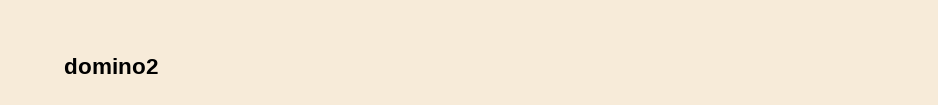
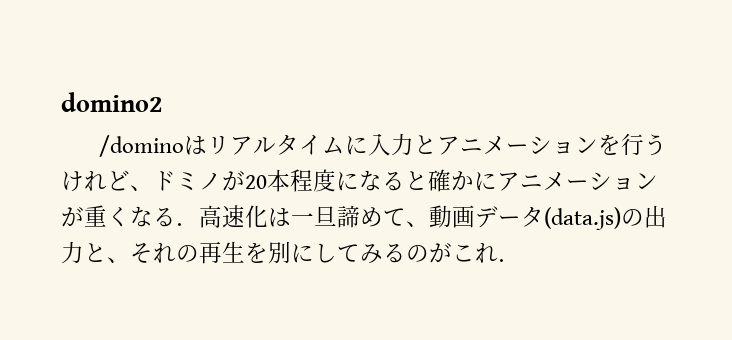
(159, 66) none -> [98,133,667,157] [61,169,658,192] [61,205,667,230] [61,241,521,264] // /dominoはリアルタイムに入力とアニメーションを行うけれど、ドミノが20本程度になると確かにアニメーションが重くなる．高速化は一旦諦めて、動画データ(data.js)の出力と、それの再生を別にしてみるのがこれ．

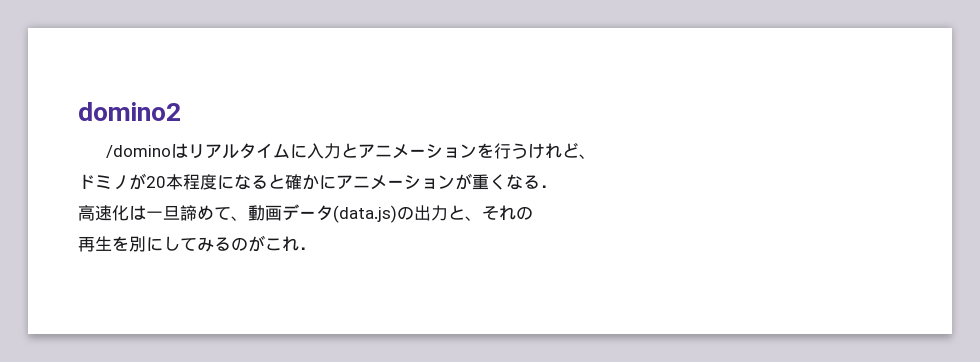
(153, 188) none -> (596, 156) //
(199, 224) none -> (557, 186) //
(199, 253) none -> (533, 213) //

